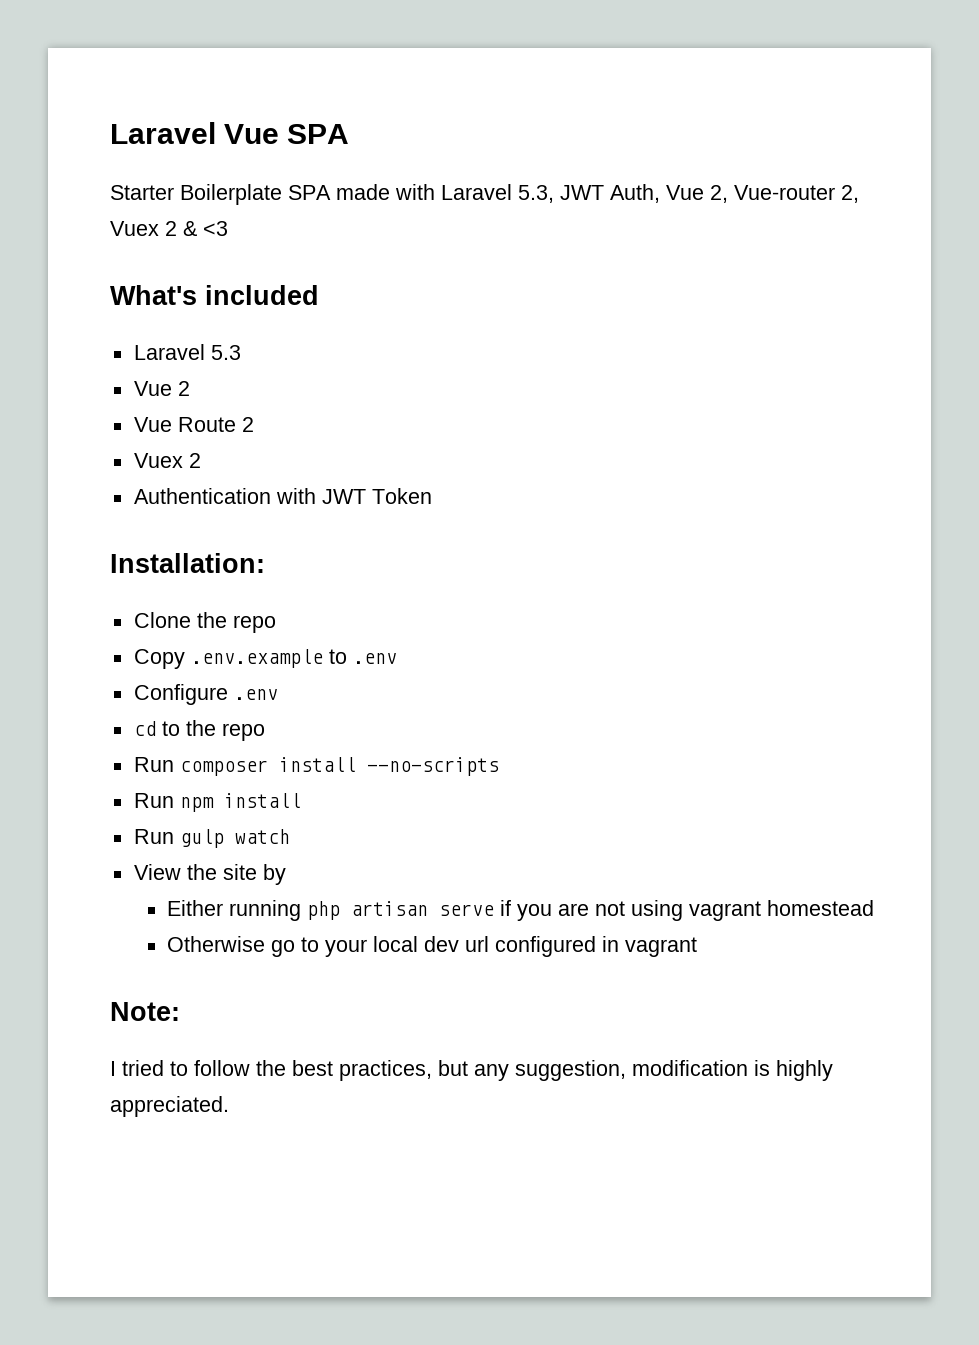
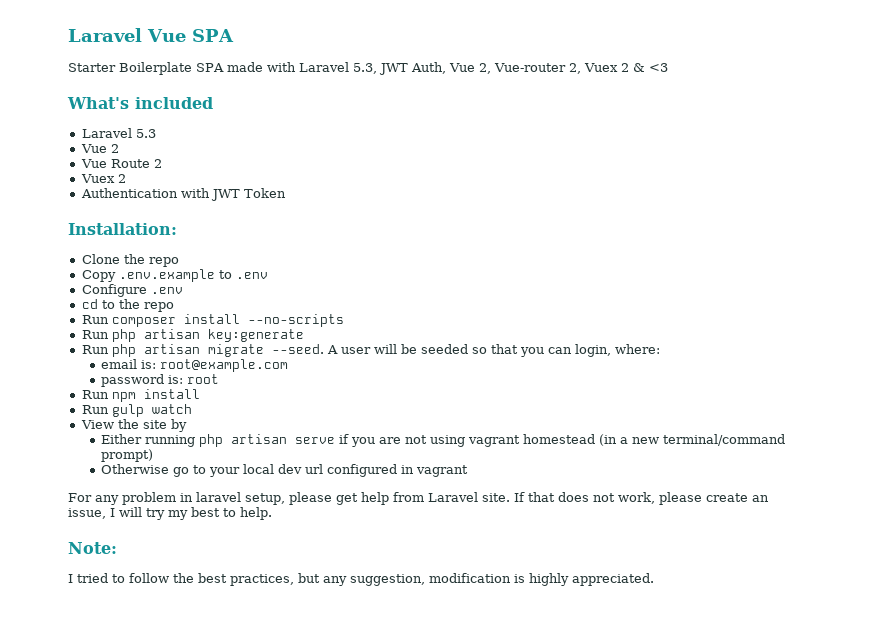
(499, 766) none -> [81,329,304,342] [81,344,660,357] [100,359,288,372] [100,374,219,387] // Run php artisan key:generate // Run php artisan migrate --seed. A user will be seeded so that you can login, where: // email is: root@example.com // password is: root
(874, 908) none -> [598,434,785,446] [100,449,153,462] (in a new terminal/command prompt)
(697, 947) none -> [68,492,769,505] [68,507,272,520] // For any problem in laravel setup, please get help from Laravel site. If that does not work, please create an issue, I will try my best to help.

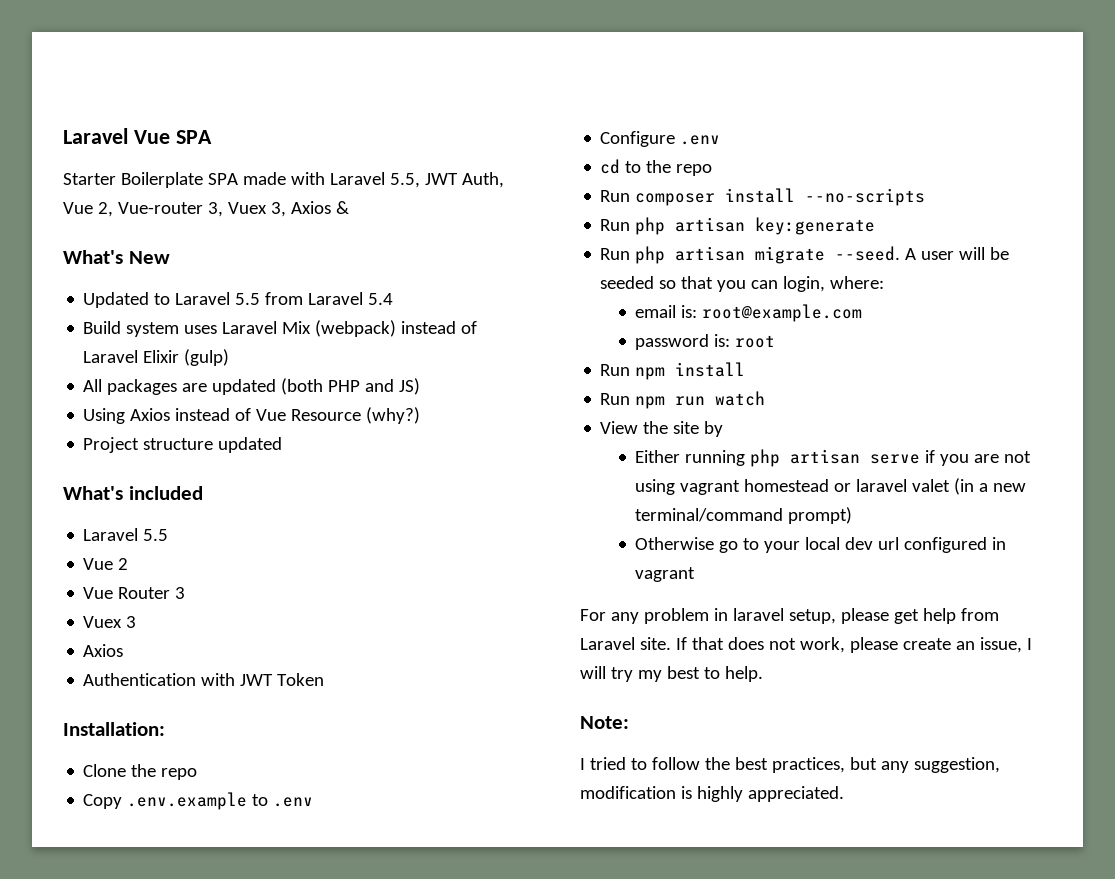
[352,63,377,74] 5.3, -> [389,173,420,188] 5.5,
[568,63,668,74] 2, Vuex 2 & <3 -> [207,201,349,217] [63,250,170,264] [83,292,394,308] [83,320,478,337] [83,349,230,366] [83,378,421,395] [83,407,421,424] [83,437,283,453] 3, Vuex 3, Axios & // What's New // Updated to Laravel 5.5 from Laravel 5.4 // Build system uses Laravel Mix (webpack) instead of Laravel Elixir (gulp) // All packages are updated (both PHP and JS) // Using Axios instead of Vue Resource (why?) // Project structure updated
[135,129,156,138] 5.3 -> [143,529,169,541] 5.5
[110,159,162,168] [80,174,126,183] Route 2 // Vuex 2 -> [118,587,186,599] [83,616,137,628] [83,644,124,657] Router 3 // Vuex 3 // Axios
[111,404,144,417] gulp -> [635,396,706,409] npm run
(595, 439) none -> [834,479,951,492] or laravel valet

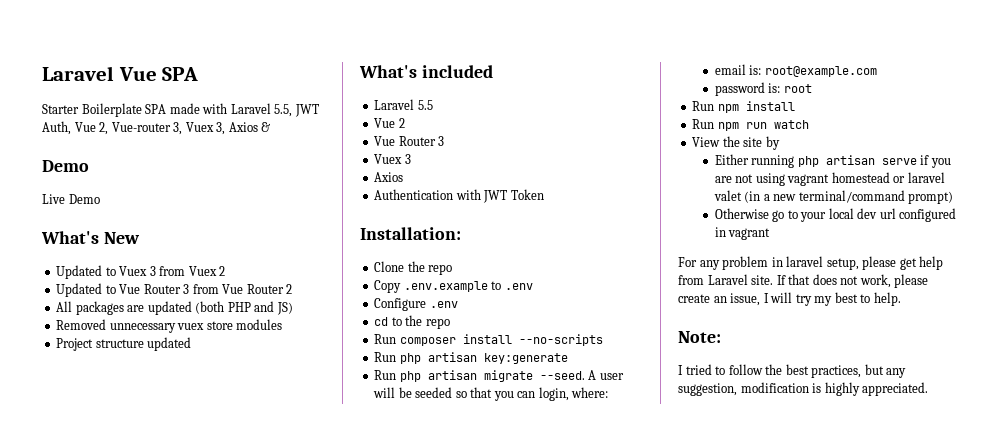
(349, 207) none -> [42,160,89,172] [42,194,100,204] // Demo // Live Demo
[175,292,394,305] [83,320,478,337] [83,349,230,366] Laravel 5.5 from Laravel 5.4 // Build system uses Laravel Mix (webpack) instead of Laravel Elixir (gulp) -> [119,266,226,276] [56,283,293,297] Vuex 3 from Vuex 2 // Updated to Vue Router 3 from Vue Router 2
[83,407,421,424] Using Axios instead of Vue Resource (why?) -> [56,319,283,333] Removed unnecessary vuex store modules

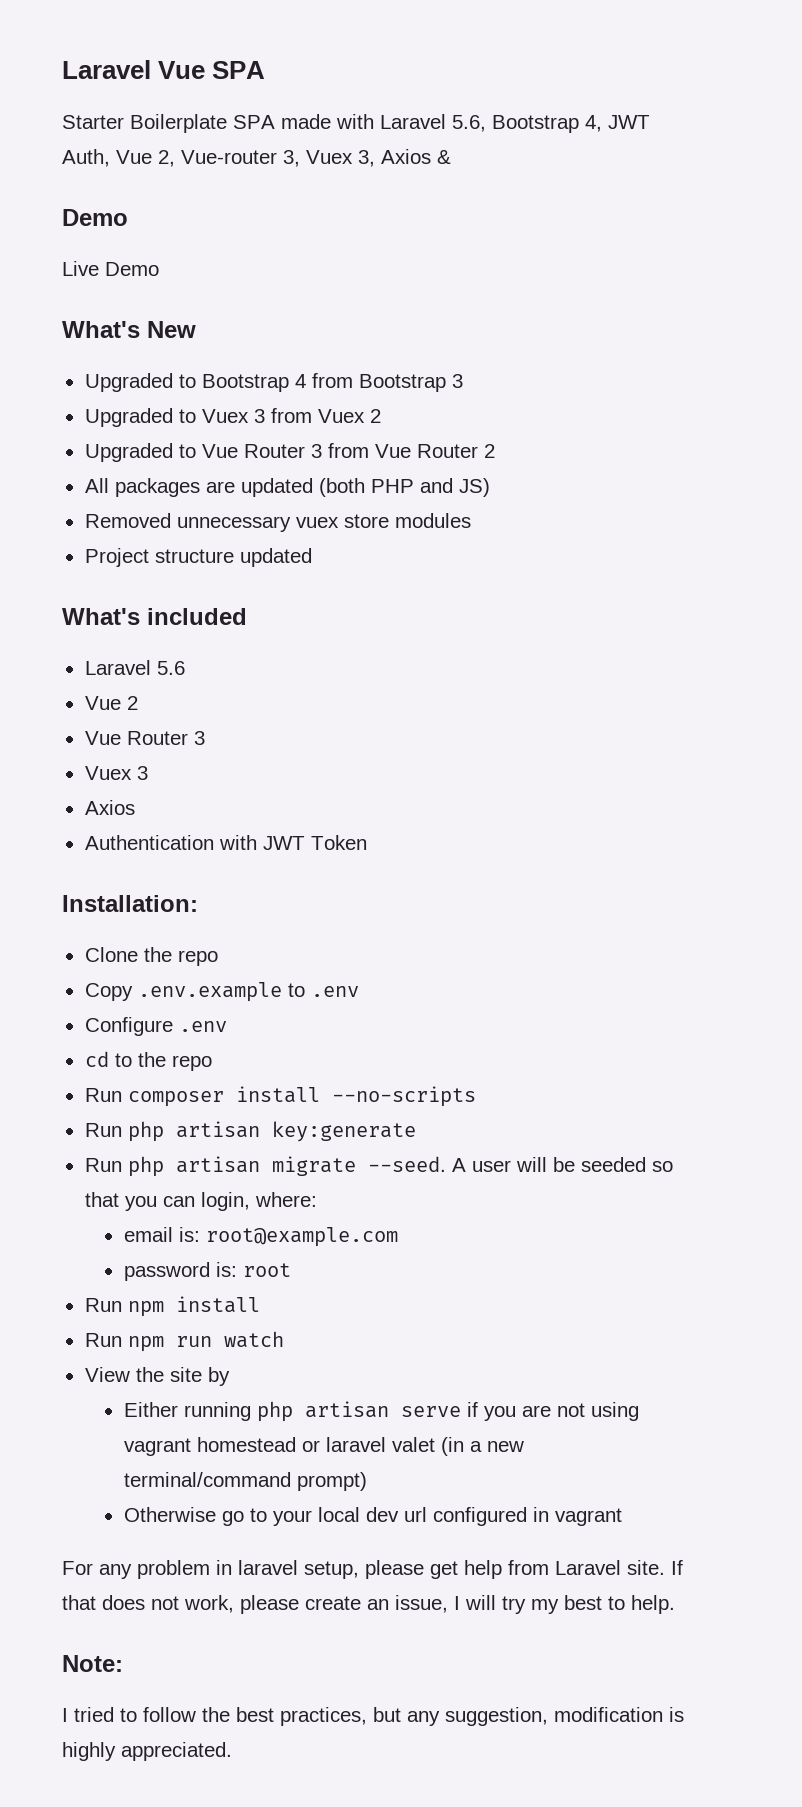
[274,104,293,117] 5.5, -> [452,115,602,133] 5.6, Bootstrap 4,
[56,265,103,279] Updated -> [84,373,463,392] [84,408,173,427] Upgraded to Bootstrap 4 from Bootstrap 3 // Upgraded
[56,283,103,297] Updated -> [84,443,173,462] Upgraded
[417,100,433,110] 5.5 -> [156,661,185,675] 5.6

